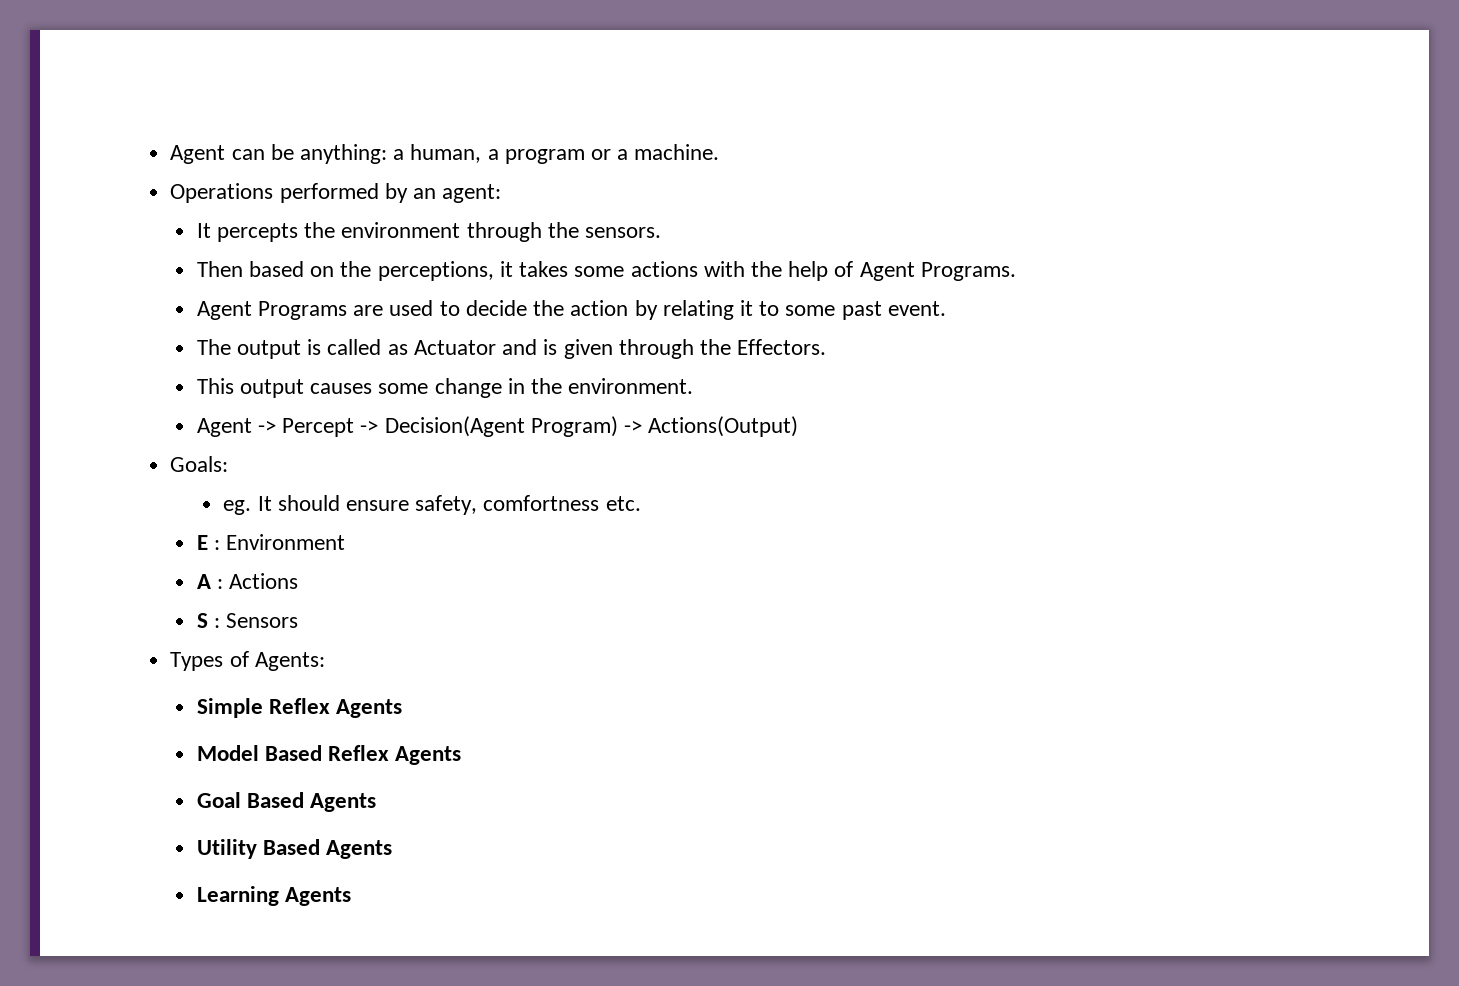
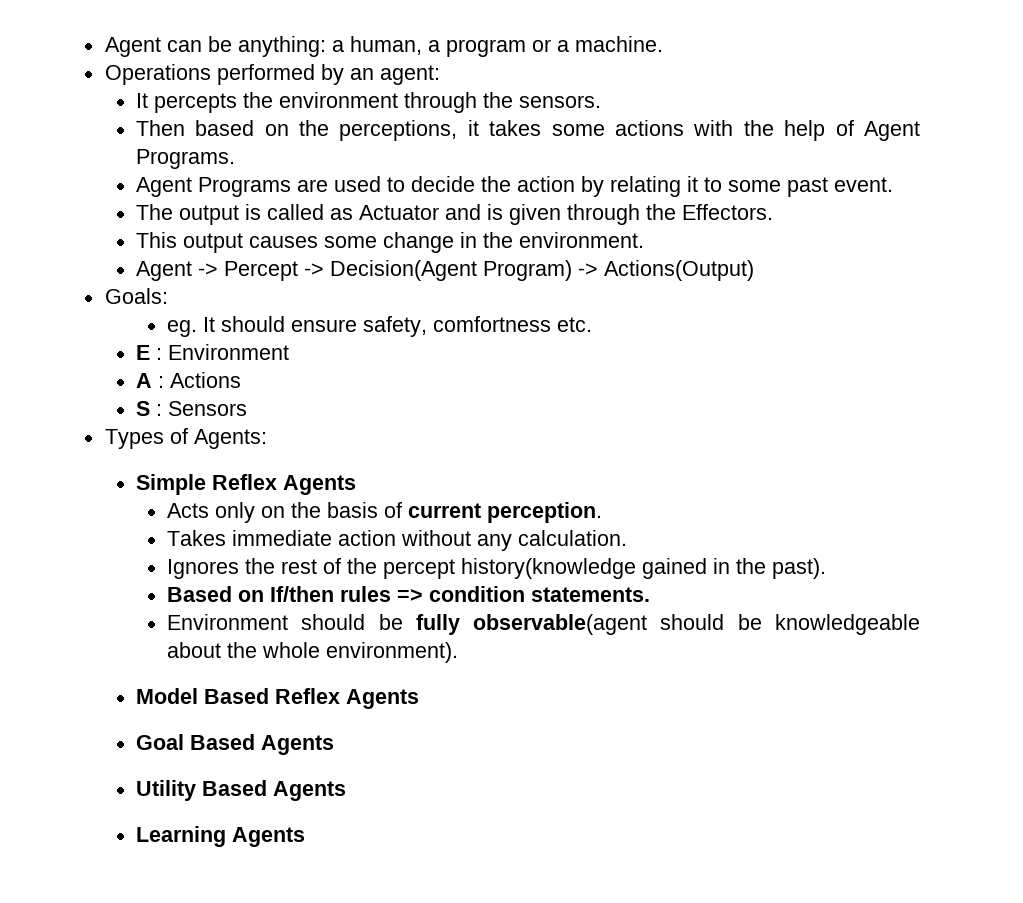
(403, 708) none -> [167,502,603,523] [167,530,628,551] [167,558,827,579] [167,586,651,602] [167,614,920,635] [167,642,459,663] // Acts only on the basis of current perception. // Takes immediate action without any calculation. // Ignores the rest of the percept history(knowledge gained in the past). // Based on If/then rules => condition statements. // Environment should be fully observable(agent should be knowledgeable about the whole environment).

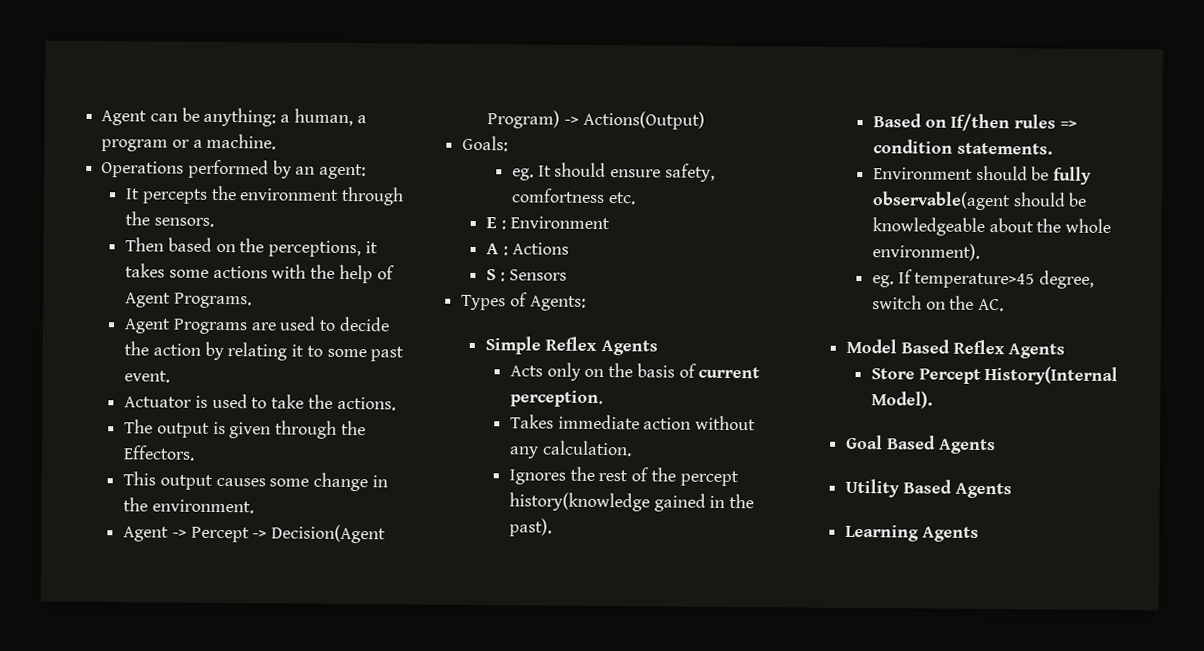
[135,204,481,225] The output is called as Actuator and -> [124,393,396,411] [124,419,210,438] Actuator is used to take the actions. // The output
(459, 652) none -> [872,269,1095,289] [872,295,1005,312] // eg. If temperature>45 degree, switch on the AC.
(419, 699) none -> [871,366,1119,386] [871,391,934,409] // Store Percept History(Internal Model).

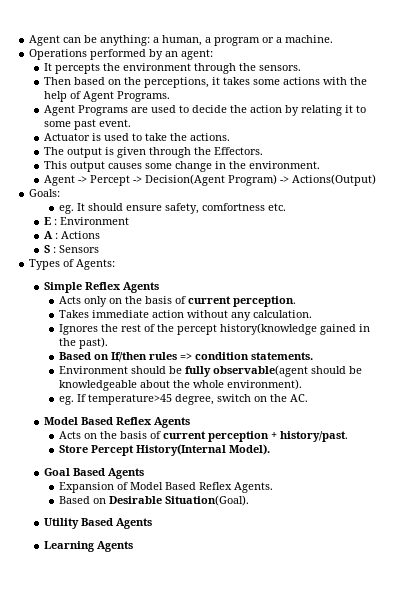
(1066, 351) none -> [58,431,348,442] // Acts on the basis of current perception + history/past.
(996, 446) none -> [58,482,273,493] [58,495,249,506] // Expansion of Model Based Reflex Agents. // Based on Desirable Situation(Goal).

